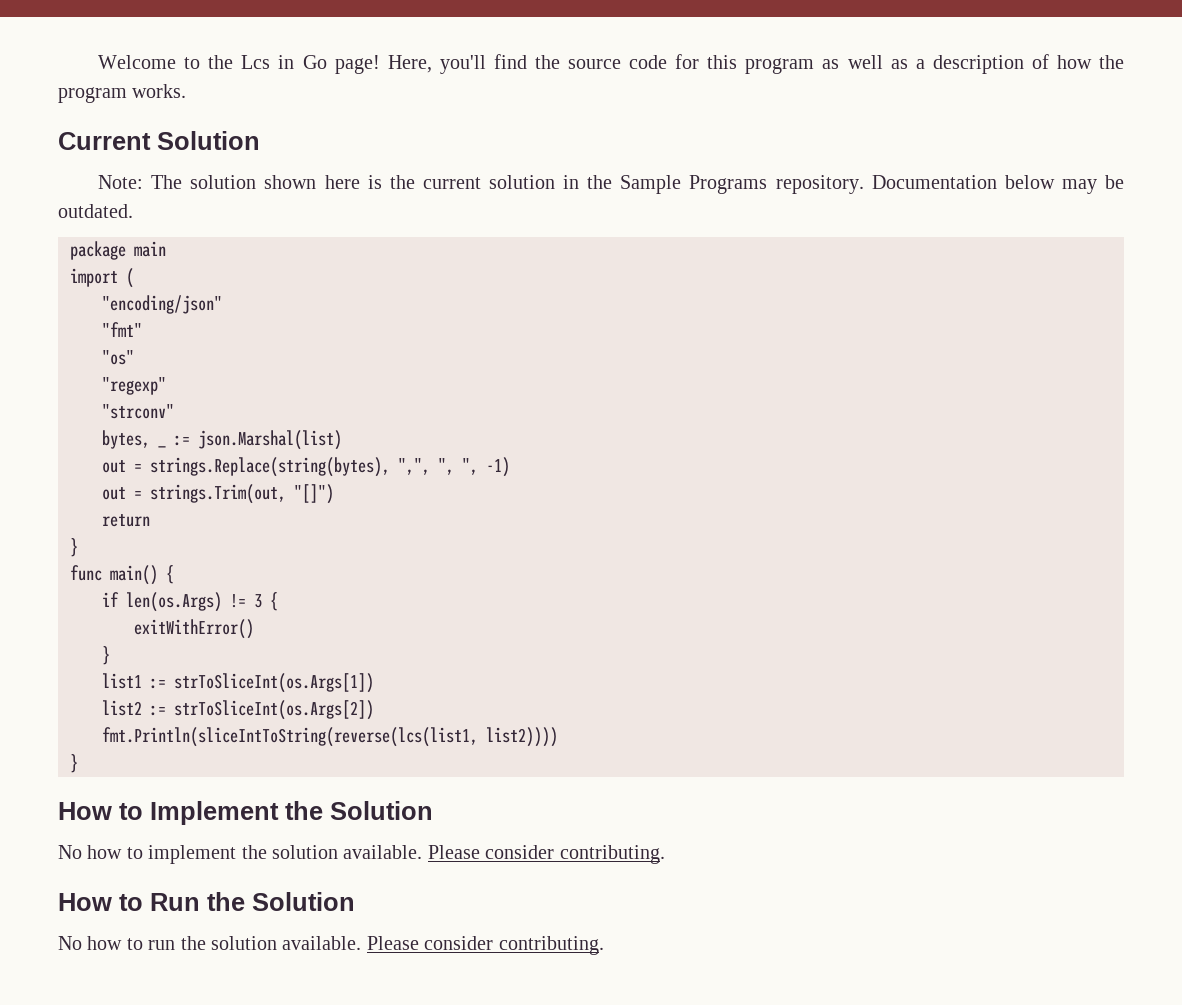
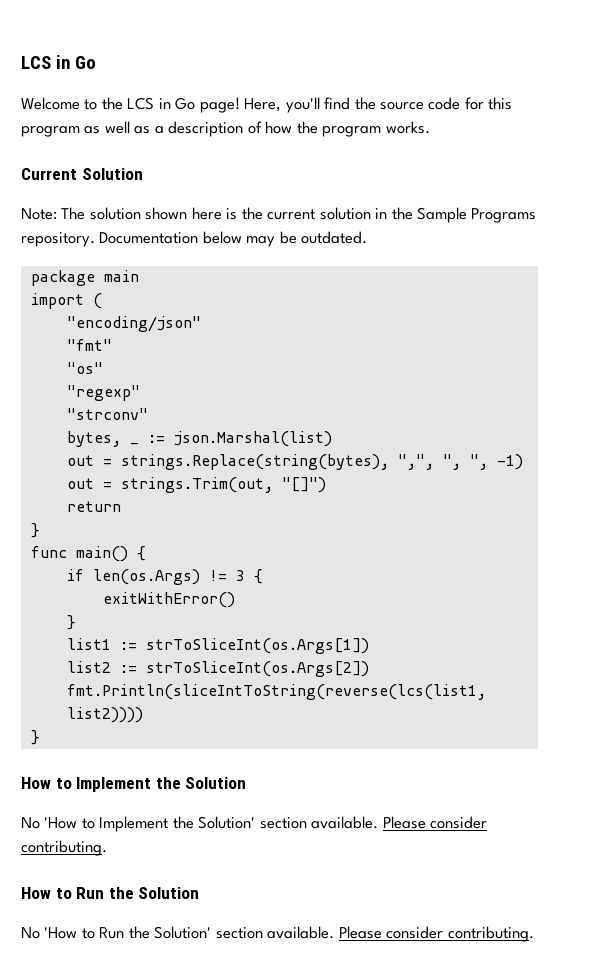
(98, 62) none -> [21,55,96,69] LCS in Go //
[241,55,271,69] Lcs -> [127,97,155,110] LCS
[87,845,338,864] how to implement the solution -> [44,816,307,832] 'How to Implement the Solution' section
[87,936,277,950] how to run the solution -> [44,926,263,939] 'How to Run the Solution' section

